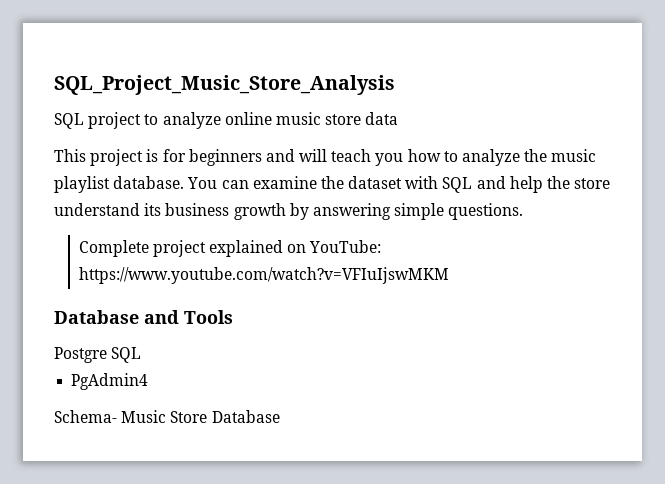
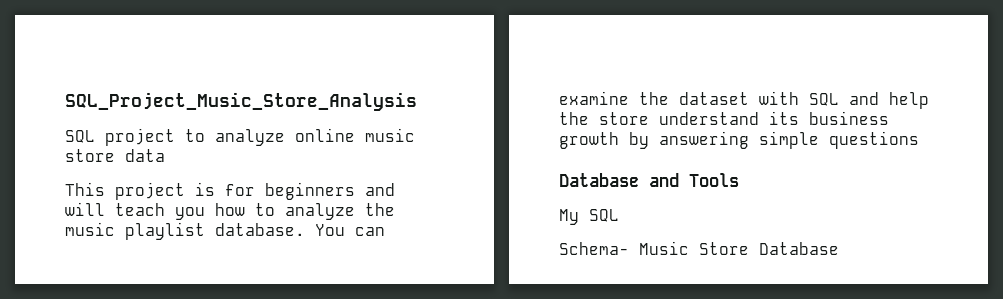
[448,203,524,220] [78,240,382,257] [78,267,449,284] questions. // Complete project explained on YouTube: https://www.youtube.com/watch?v=VFIuIjswMKM -> [829,131,919,149] questions
[54,347,142,363] [71,373,149,390] Postgre SQL // PgAdmin4 -> [559,209,619,225] My SQL

